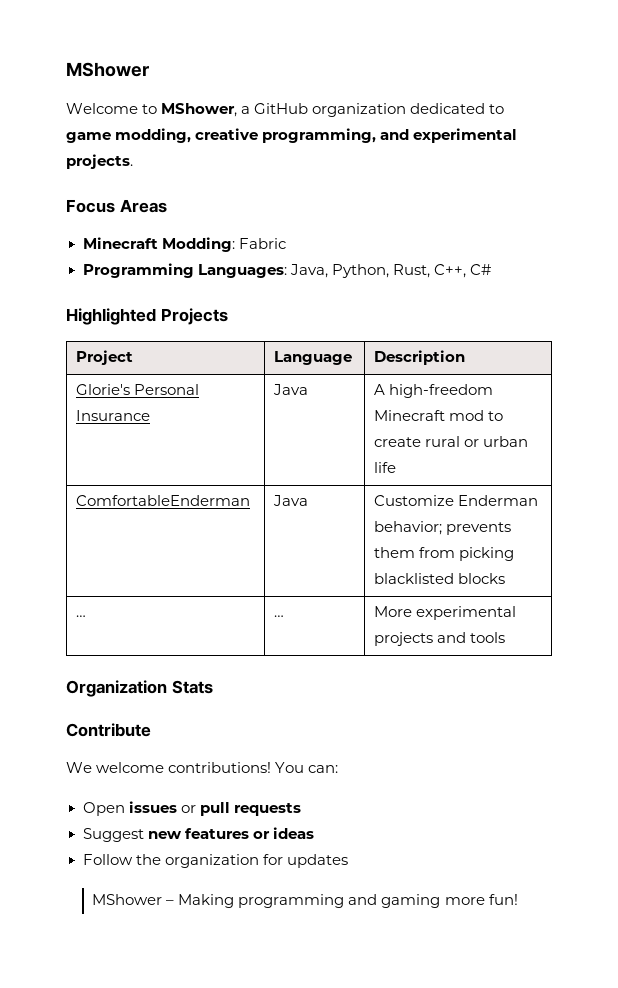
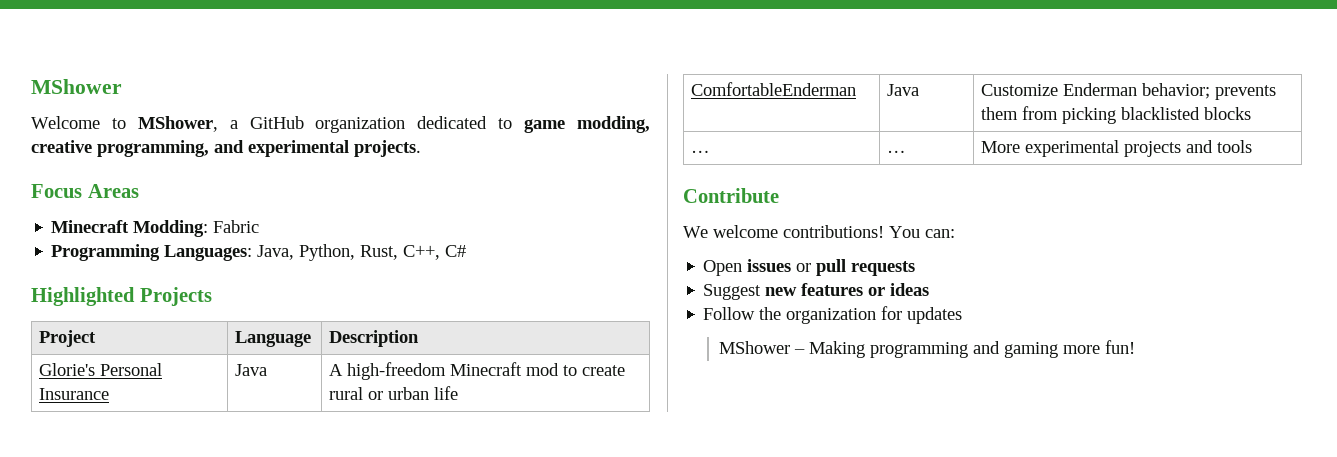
[66,680,213,697] // Organization Stats -> (1253, 146) none

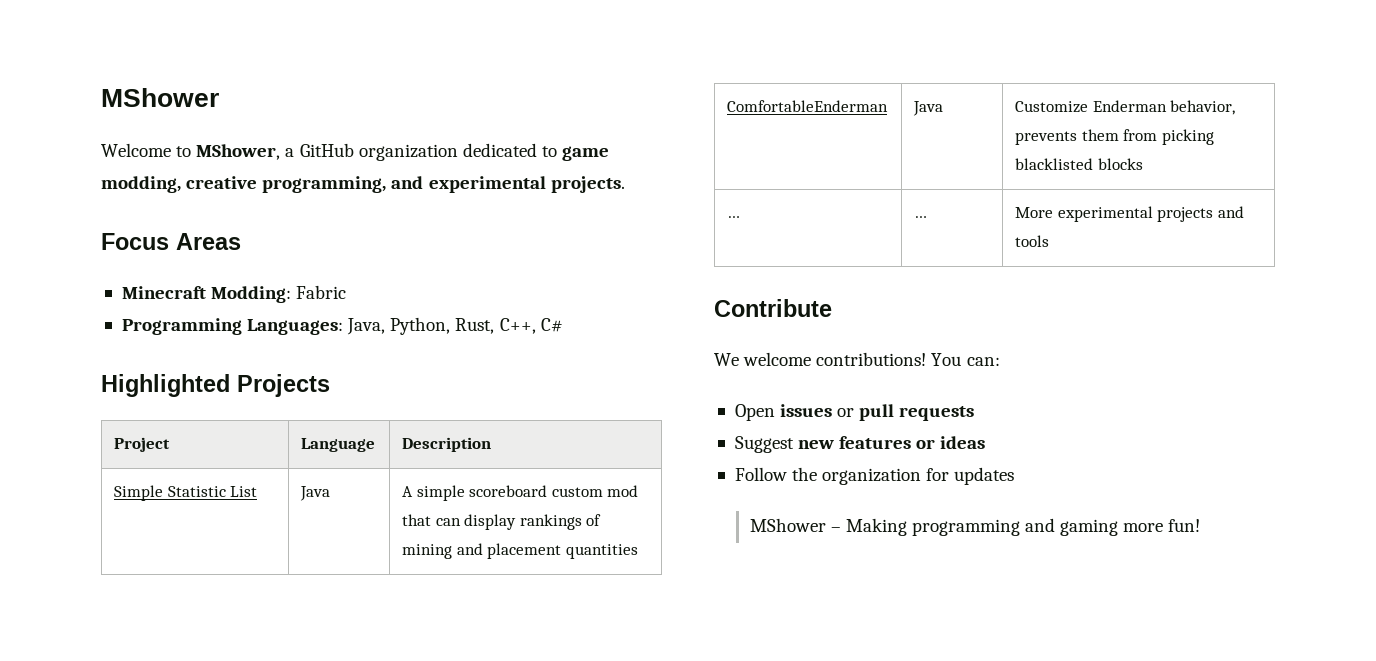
[39,363,163,376] [39,388,110,400] Glorie's Personal Insurance -> [114,485,258,501] Simple Statistic List
[347,362,626,380] [329,386,459,400] high-freedom Minecraft mod to create rural or urban life -> [416,485,639,501] [402,514,602,530] [402,543,638,559] simple scoreboard custom mod that can display rankings of mining and placement quantities
[1142,83,1211,99] behavior; -> [1170,100,1236,115] behavior,

